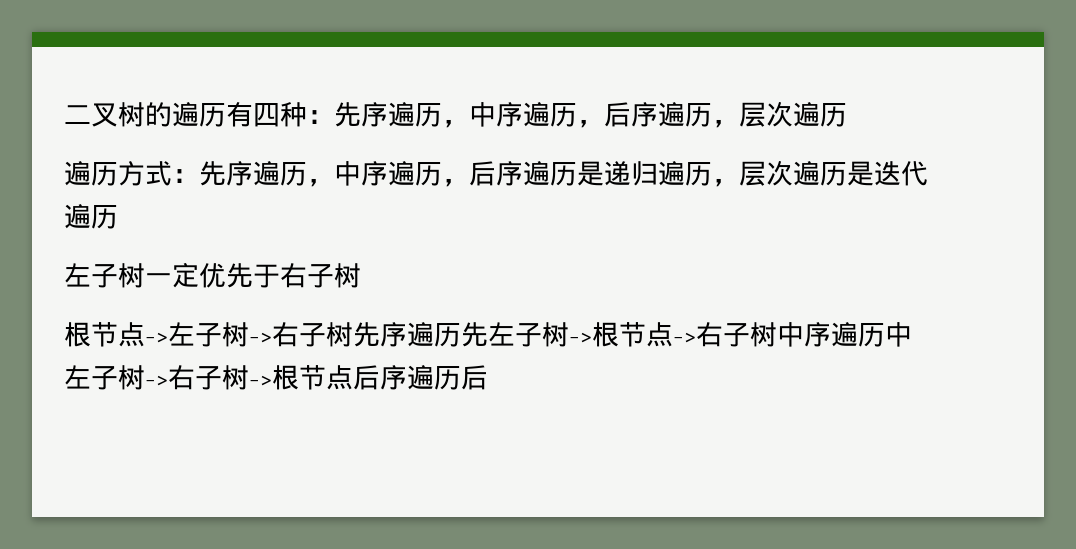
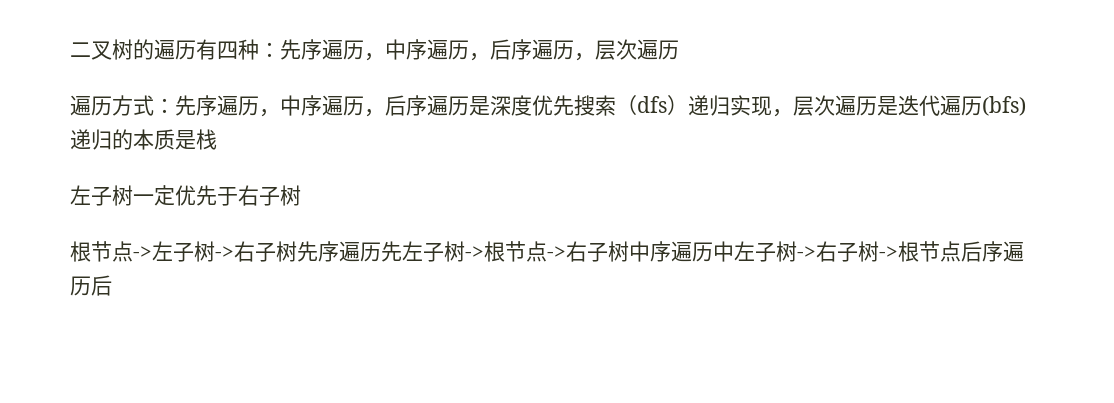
[604,161,712,186] 递归遍历 -> [490,95,772,116] 深度优先搜索（dfs）递归实现
(118, 217) none -> [982,96,1026,116] [70,129,217,150] (bfs)递归的本质是栈

